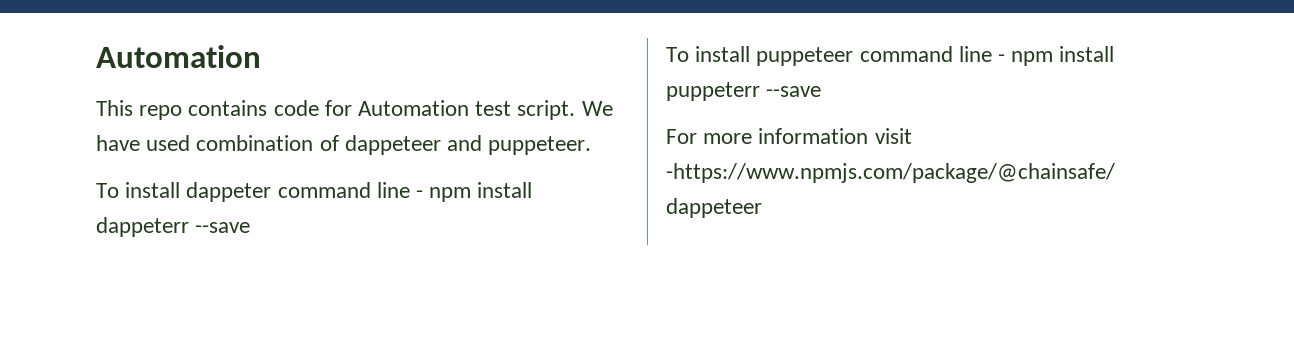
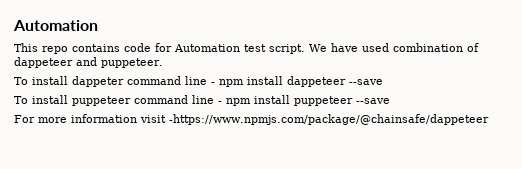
[96,217,189,237] dappeterr -> [287,76,346,87] dappeteer
[666,82,760,101] puppeterr -> [294,96,353,106] puppeteer

